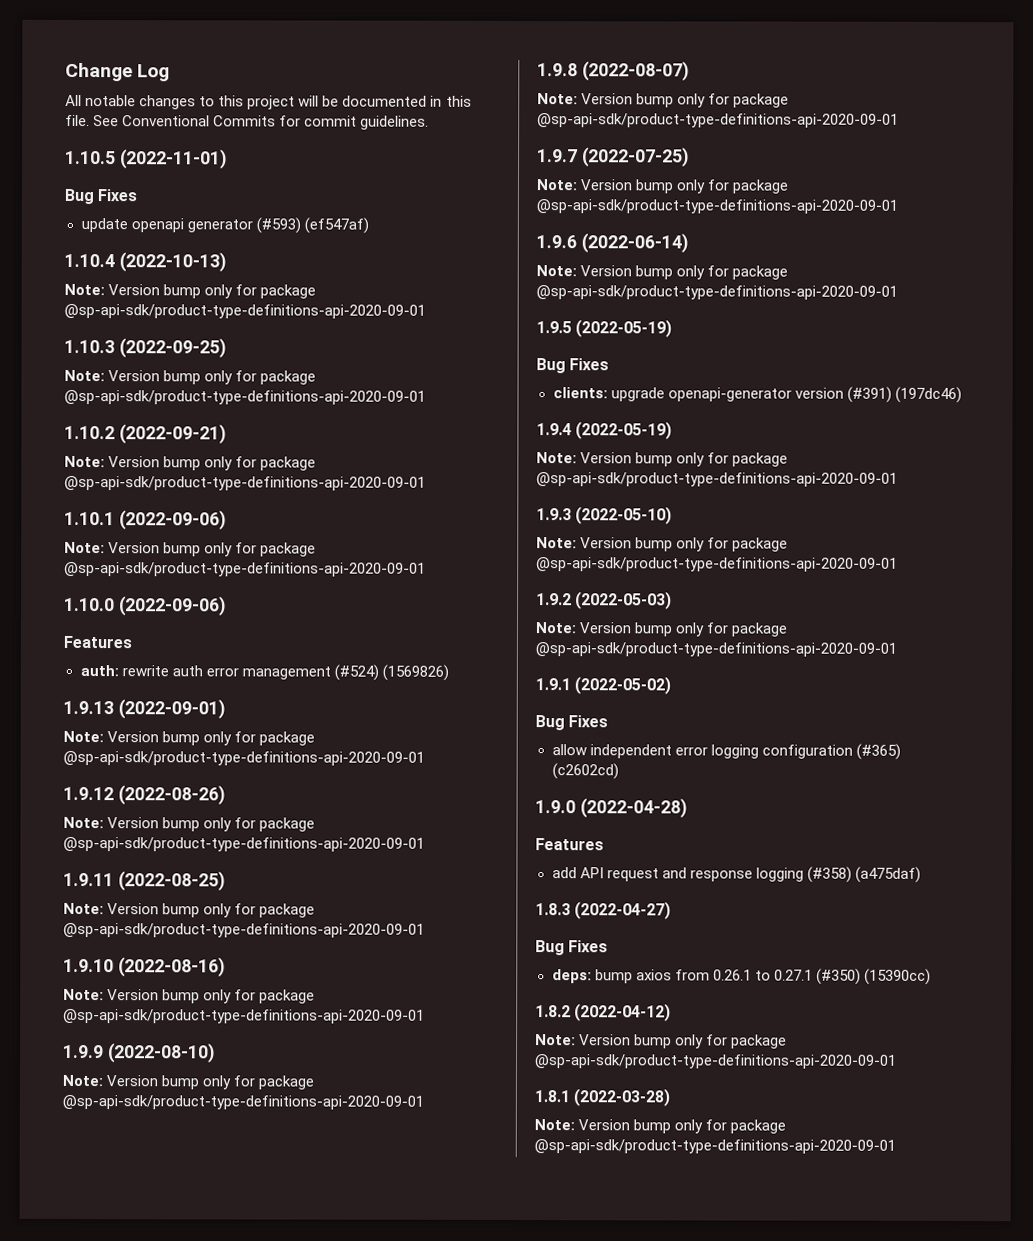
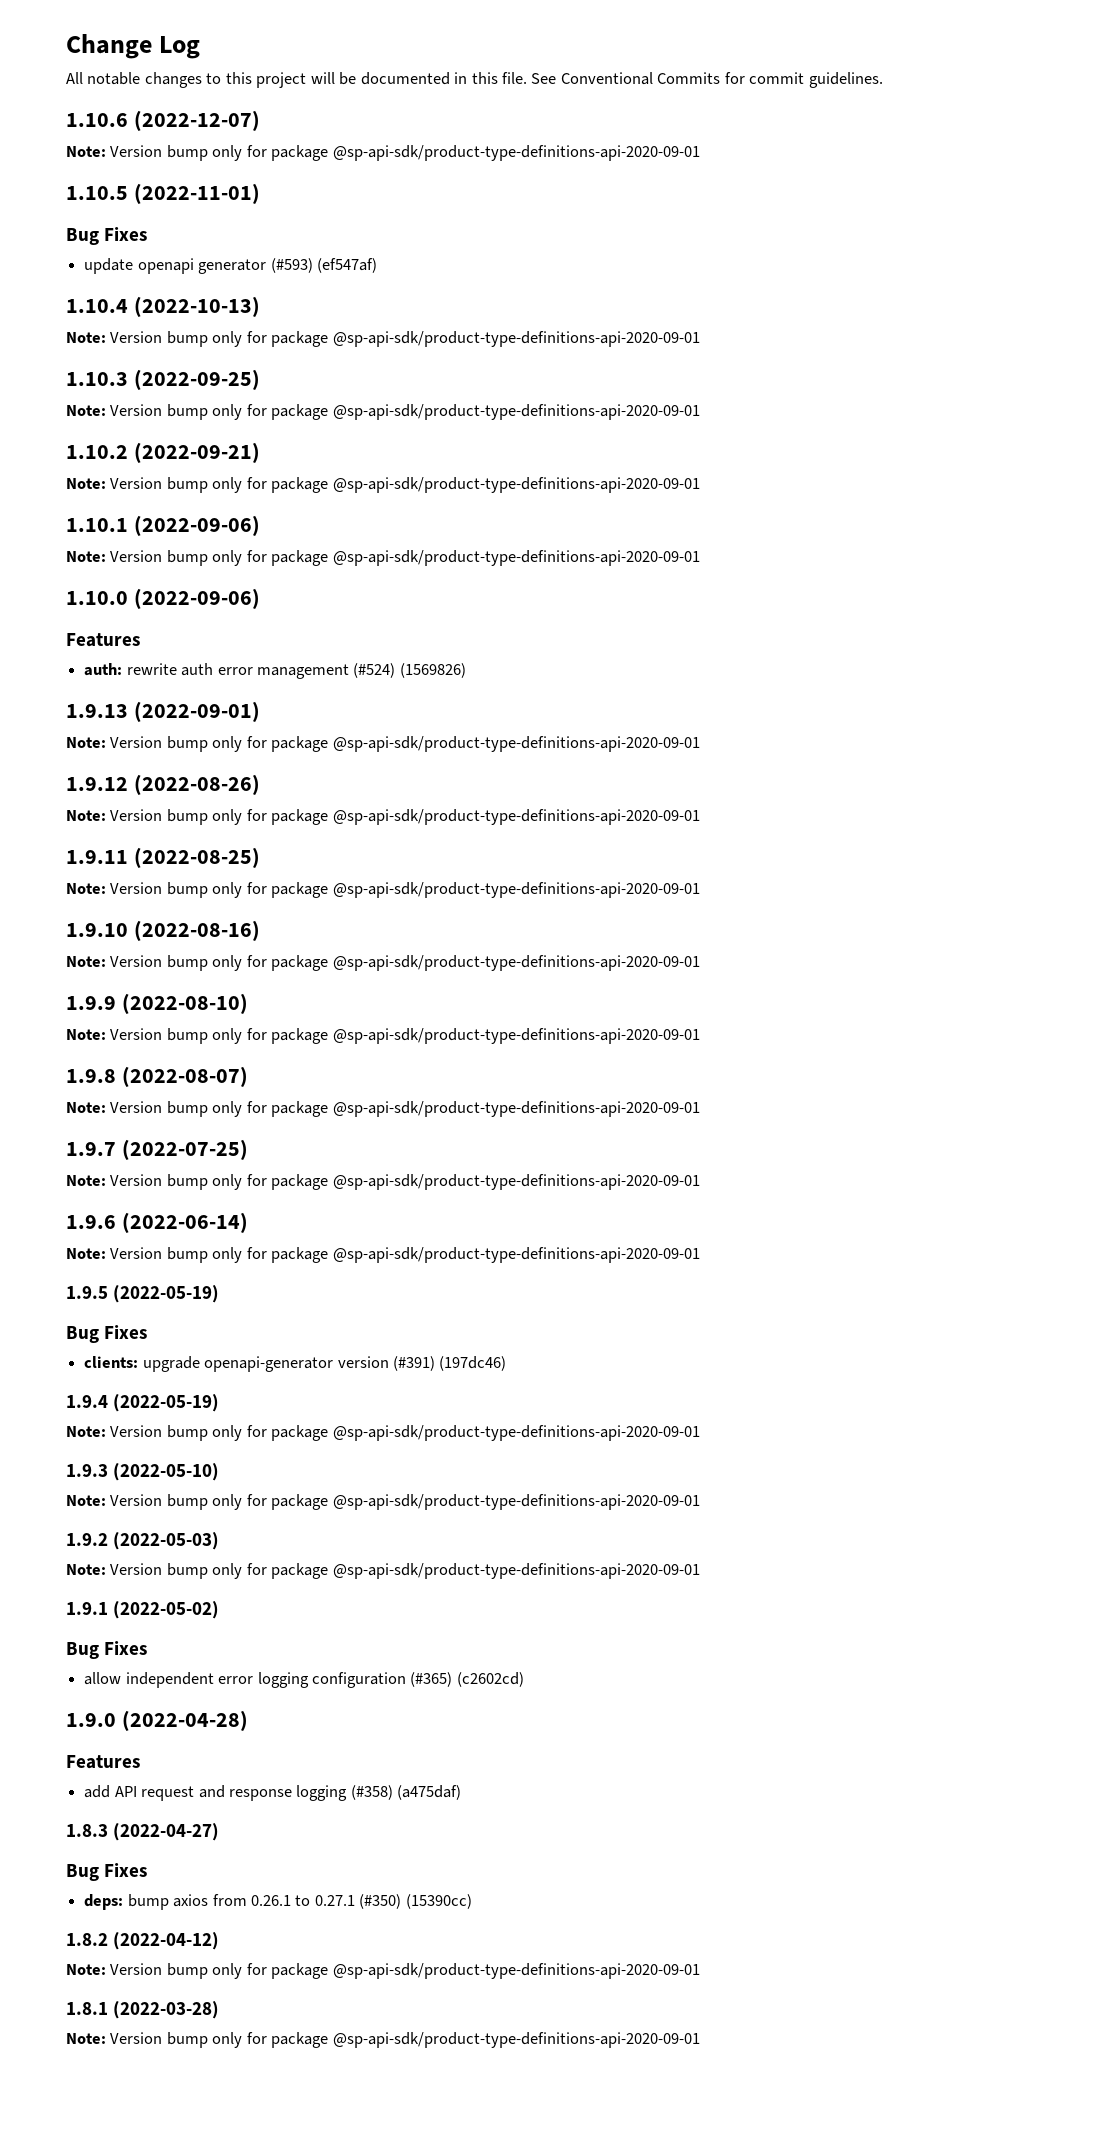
(430, 122) none -> [66,110,260,131] [66,145,700,161] // 1.10.6 (2022-12-07) // Note: Version bump only for package @sp-api-sdk/product-type-definitions-api-2020-09-01

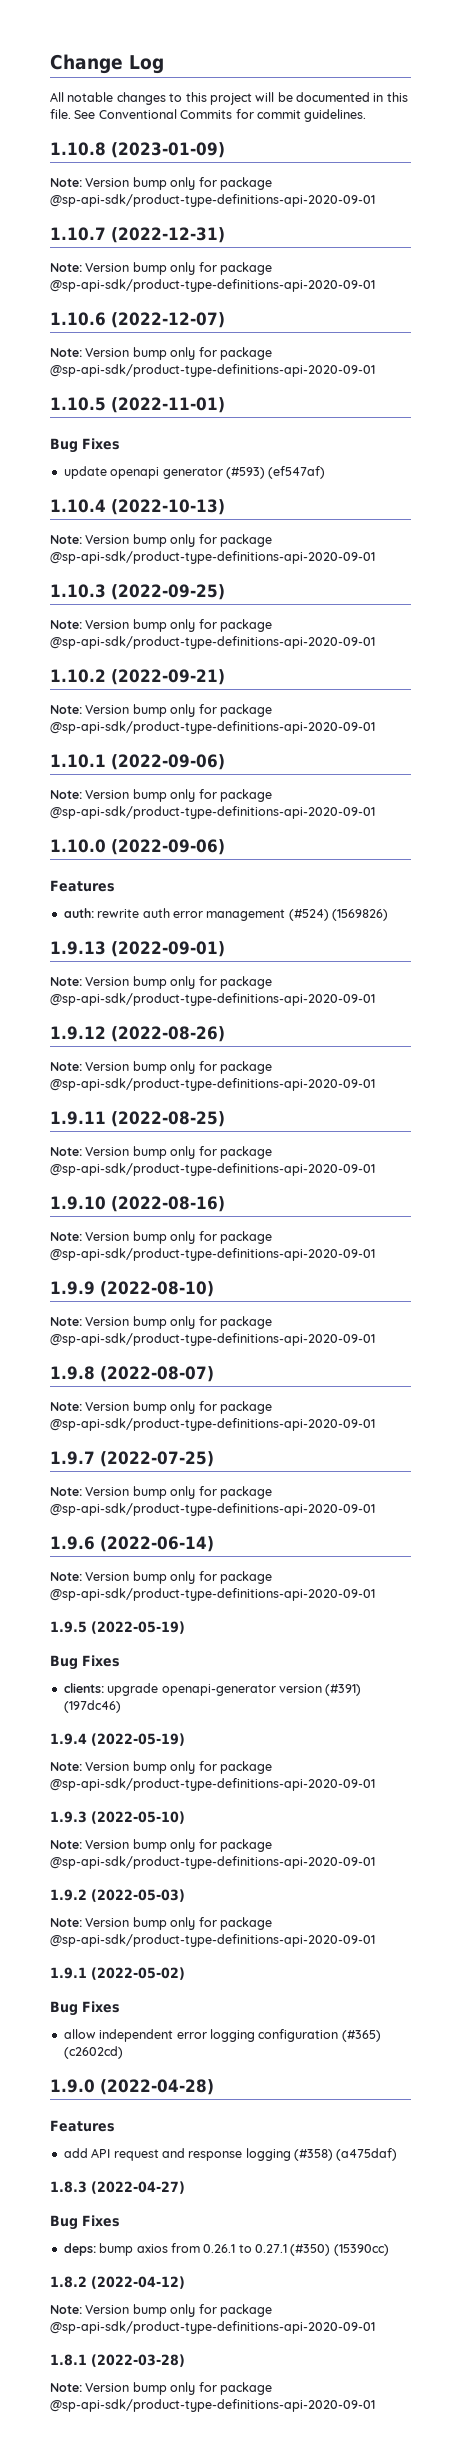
(883, 80) none -> [50,142,225,158] [50,177,272,190] [50,194,375,207] [50,227,225,243] [50,262,272,275] [50,279,375,292] // 1.10.8 (2023-01-09) // Note: Version bump only for package @sp-api-sdk/product-type-definitions-api-2020-09-01 // 1.10.7 (2022-12-31) // Note: Version bump only for package @sp-api-sdk/product-type-definitions-api-2020-09-01

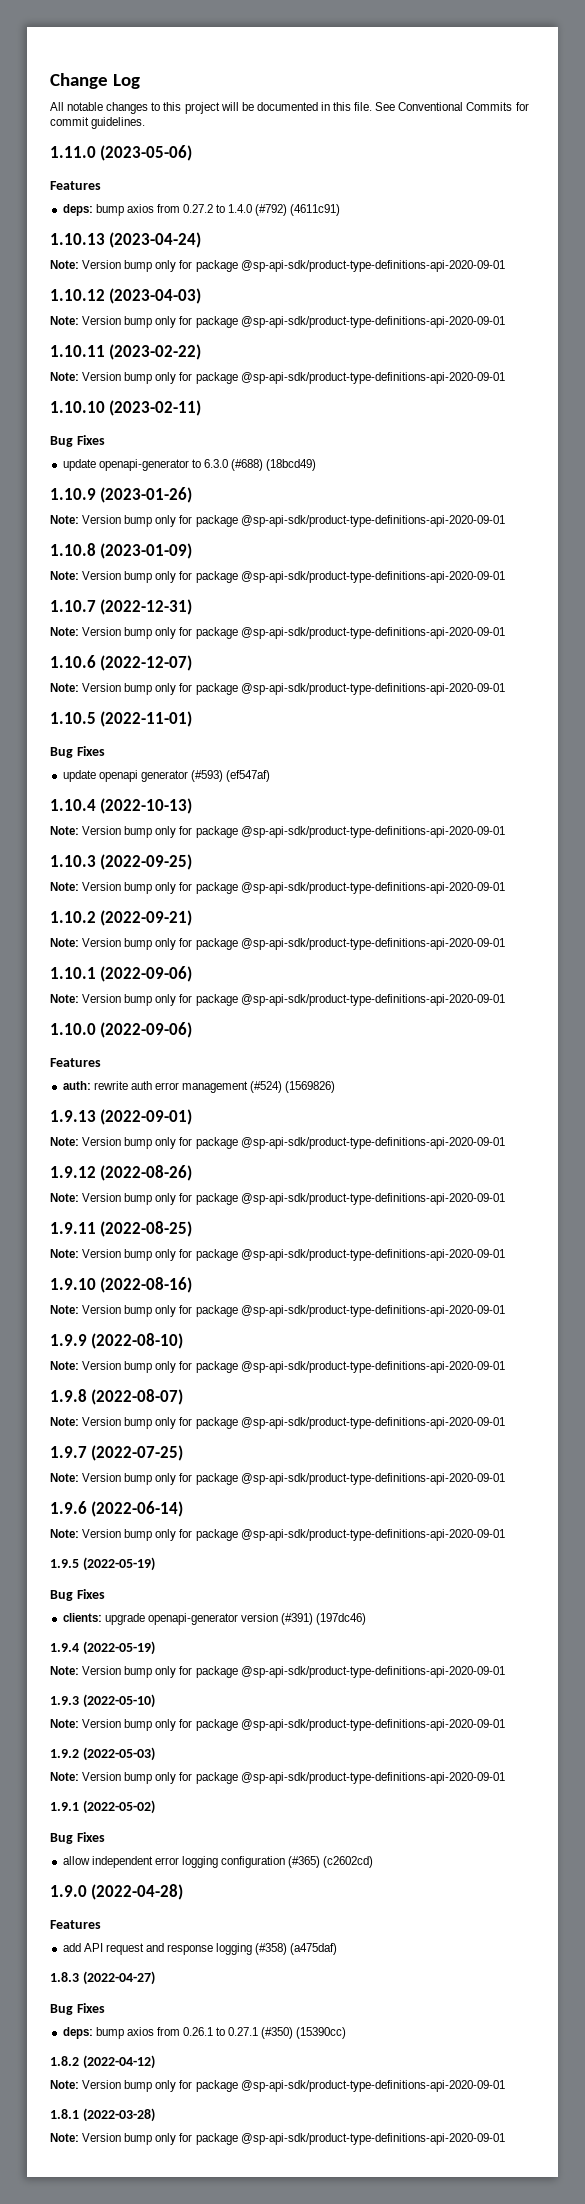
(367, 115) none -> [50,145,193,161] [50,181,101,190] [62,204,341,216] [50,232,202,248] [50,260,505,272] [50,288,202,304] [50,316,505,328] [50,344,202,360] [50,372,505,384] [50,400,202,416] [50,435,105,447] [62,459,317,471] [50,487,193,503] [50,515,505,527] // 1.11.0 (2023-05-06) // Features // deps: bump axios from 0.27.2 to 1.4.0 (#792) (4611c91) // 1.10.13 (2023-04-24) // Note: Version bump only for package @sp-api-sdk/product-type-definitions-api-2020-09-01 // 1.10.12 (2023-04-03) // Note: Version bump only for package @sp-api-sdk/product-type-definitions-api-2020-09-01 // 1.10.11 (2023-02-22) // Note: Version bump only for package @sp-api-sdk/product-type-definitions-api-2020-09-01 // 1.10.10 (2023-02-11) // Bug Fixes // update openapi-generator to 6.3.0 (#688) (18bcd49) // 1.10.9 (2023-01-26) // Note: Version bump only for package @sp-api-sdk/product-type-definitions-api-2020-09-01

